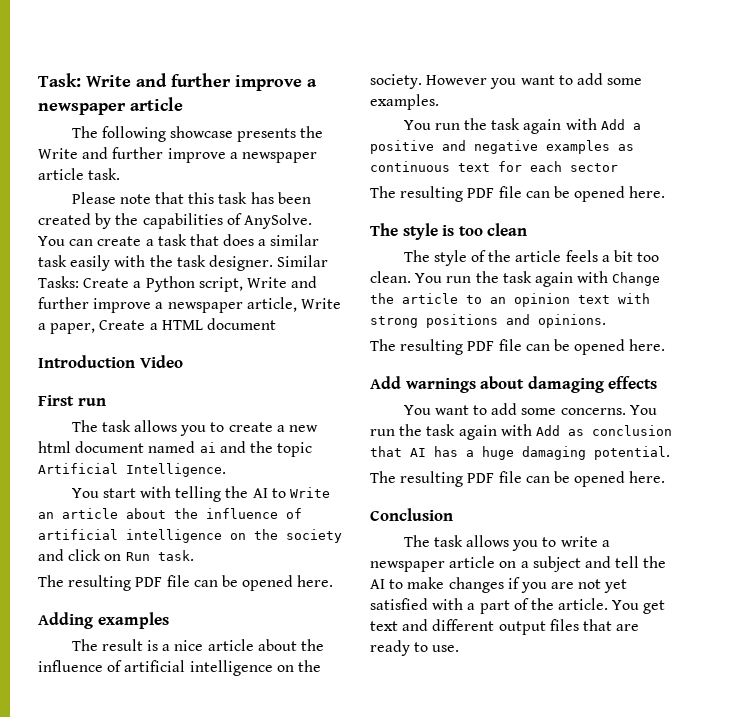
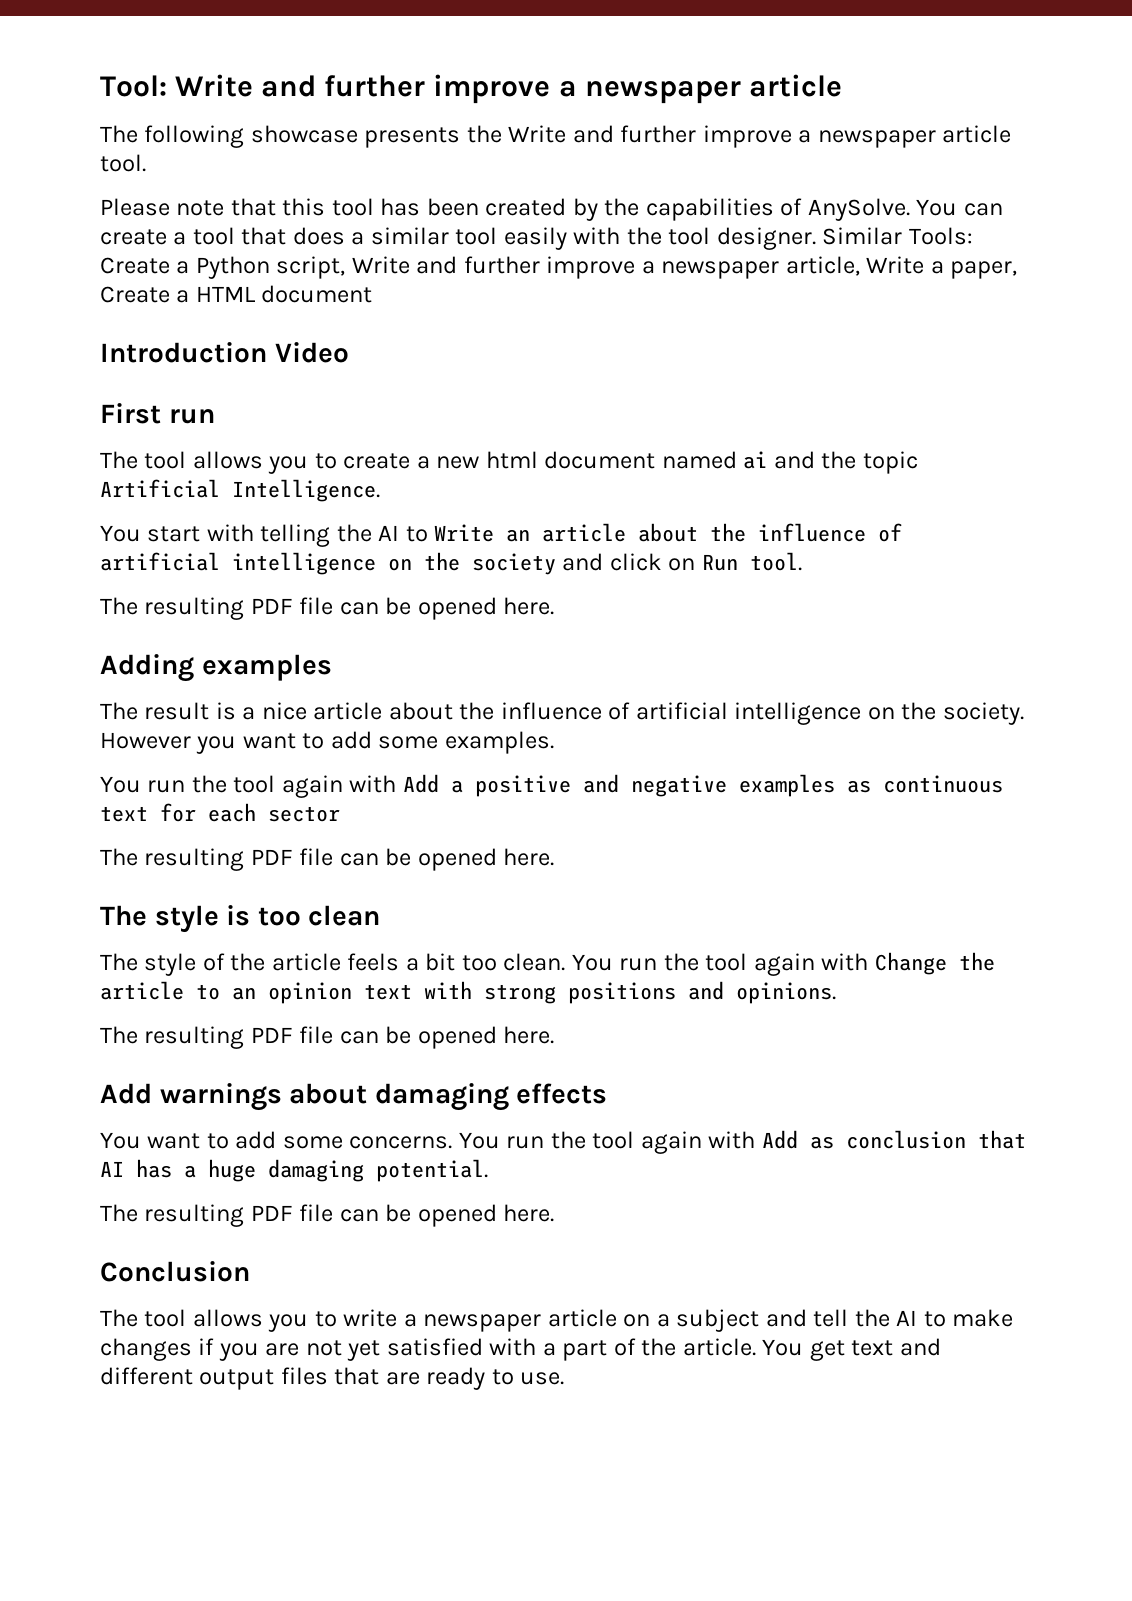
[38,73,81,87] Task: -> [100,75,167,97] Tool:
[88,168,121,180] task. -> [100,154,146,172] tool.
[218,192,248,204] task -> [331,198,374,216] tool
[157,234,187,246] task -> [192,227,235,245] tool
[38,255,67,267] task -> [455,227,498,245] tool
[176,255,206,267] task -> [668,227,711,245] tool
[38,276,79,288] Tasks: -> [908,227,973,245] Tools:
[101,420,131,432] task -> [144,451,187,469] tool
[157,550,194,561] task. -> [749,552,802,571] tool.
[491,118,521,130] task -> [233,775,276,793] tool
[502,271,532,283] task -> [705,953,748,971] tool
[426,424,456,436] task -> [592,1131,635,1149] tool
[433,535,463,547] task -> [144,1309,187,1327] tool

